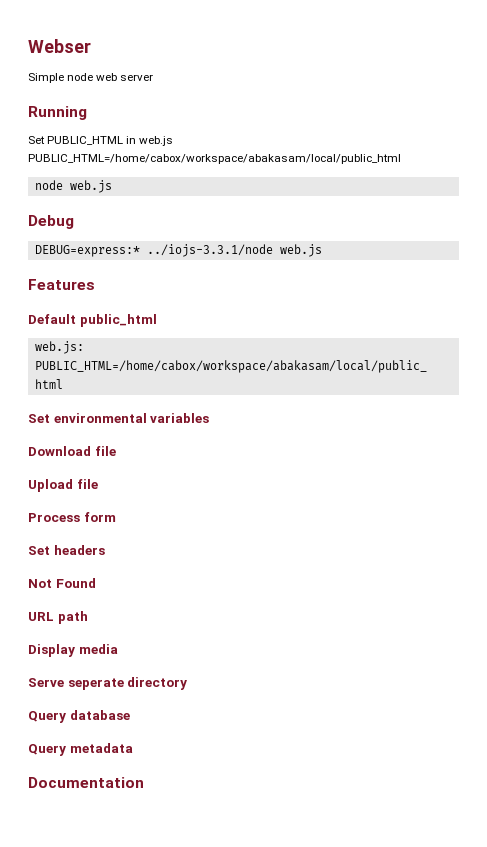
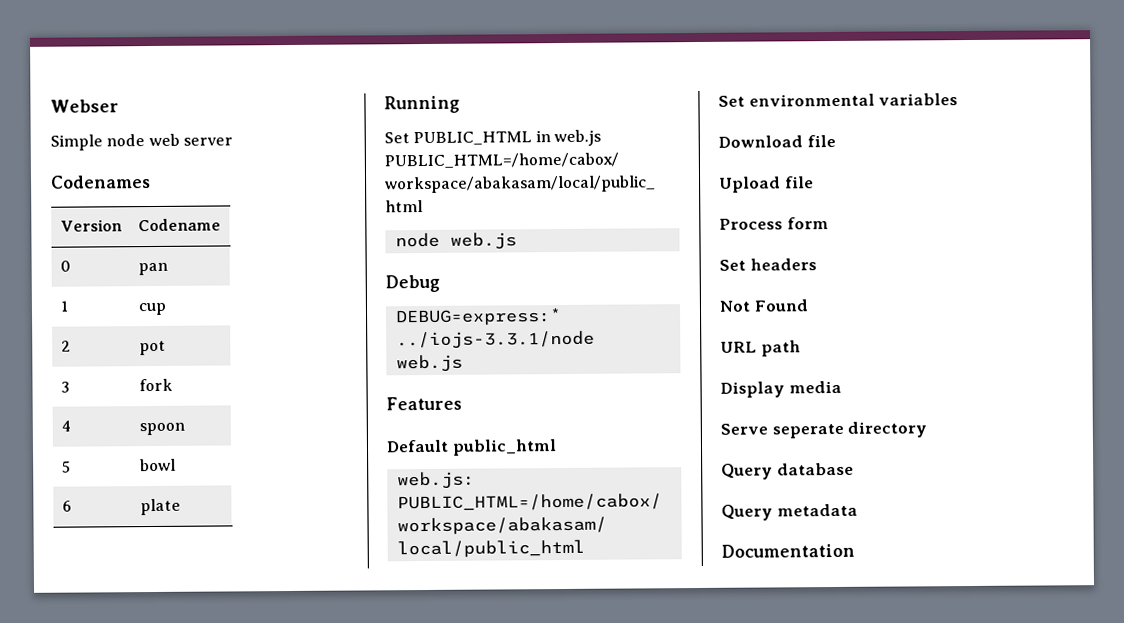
(154, 77) none -> [50,175,151,189] [59,219,123,232] [137,218,221,232] [59,260,71,272] [137,262,168,276] [59,300,68,312] [137,302,167,316] [60,340,71,352] [138,340,166,356] [60,381,70,393] [138,378,173,392] [60,420,71,432] [138,422,185,436] [61,460,71,473] [139,458,176,472] [61,500,72,512] [139,498,181,516] // Codenames // Version | Codename // 0 | pan // 1 | cup // 2 | pot // 3 | fork // 4 | spoon // 5 | bowl // 6 | plate

